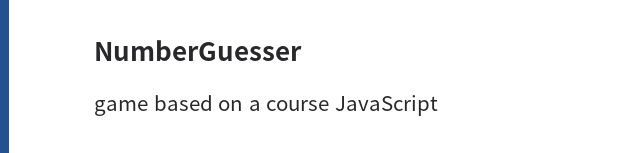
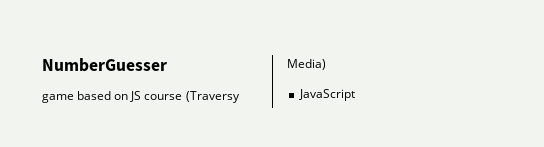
[248,100,330,111] a course -> [130,91,240,103] [287,59,326,70] JS course (Traversy Media) //

